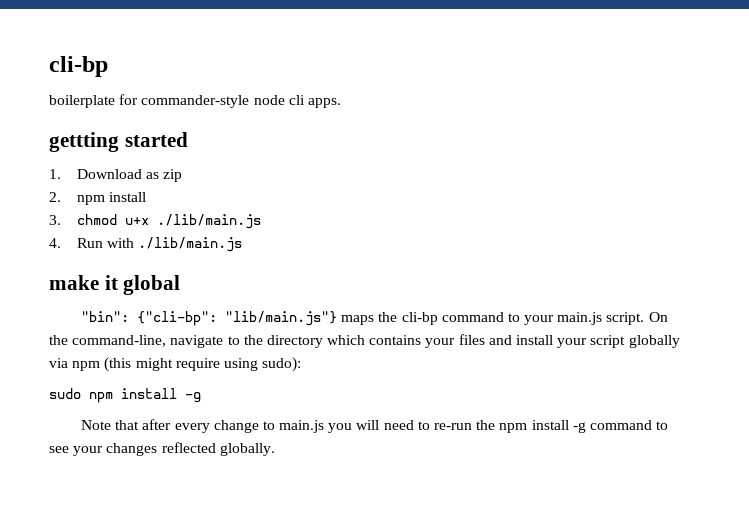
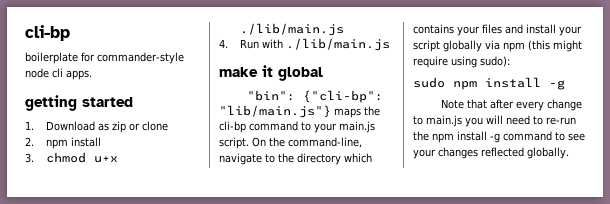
[49,132,119,152] gettting -> [25,95,77,111] getting
(183, 175) none -> [128,121,168,131] or clone

